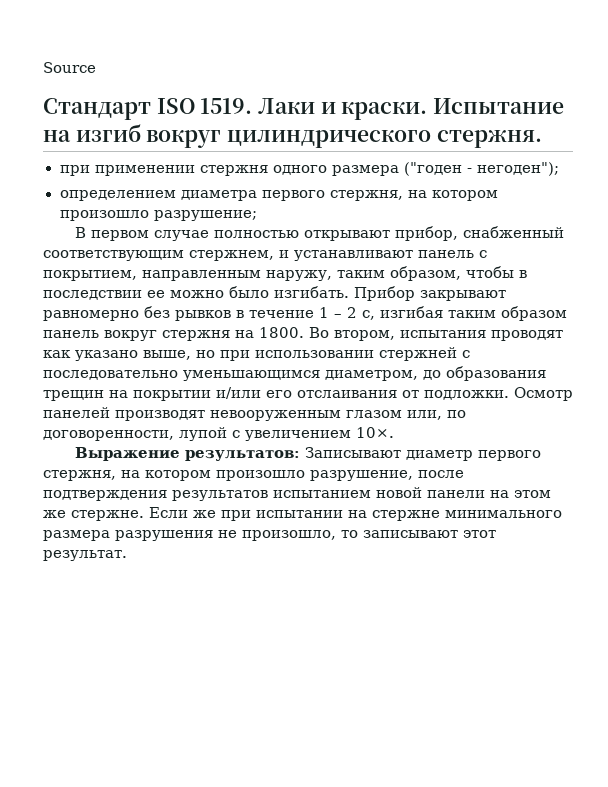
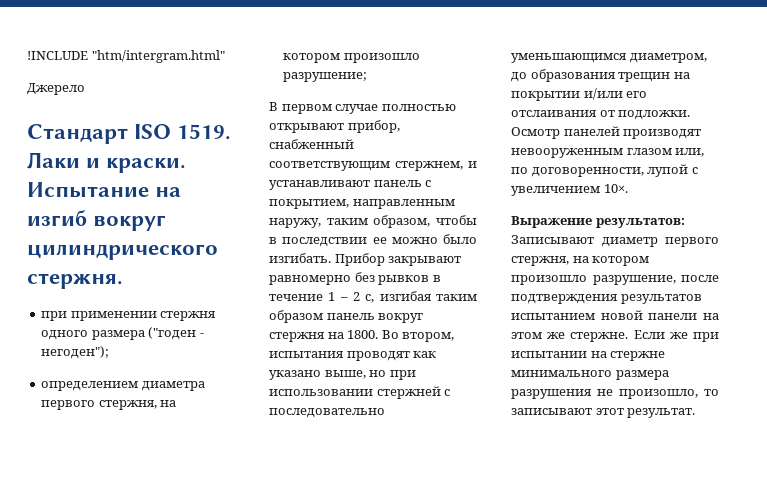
[43,62,96,73] Source -> [27,50,225,63] [27,83,85,95] !INCLUDE "htm/intergram.html" // Джерело

